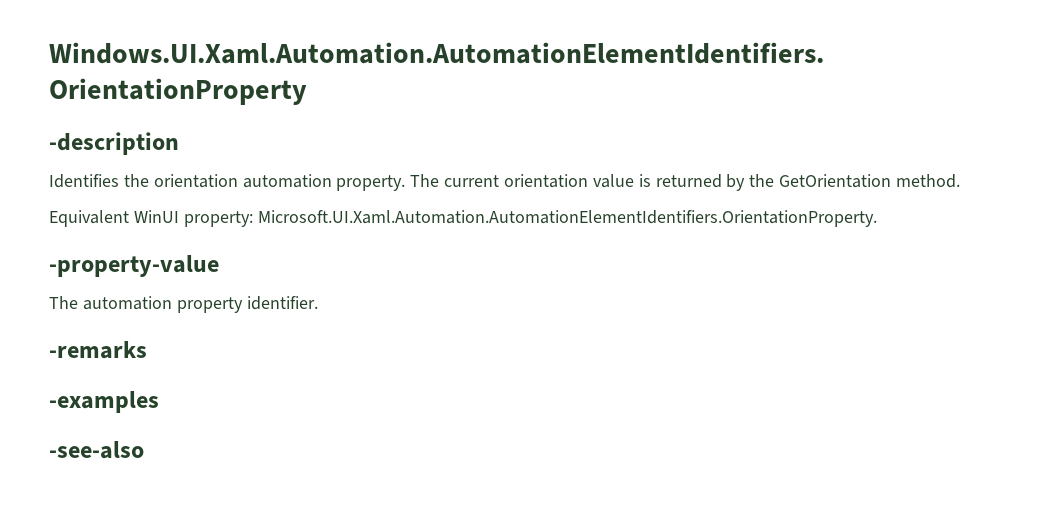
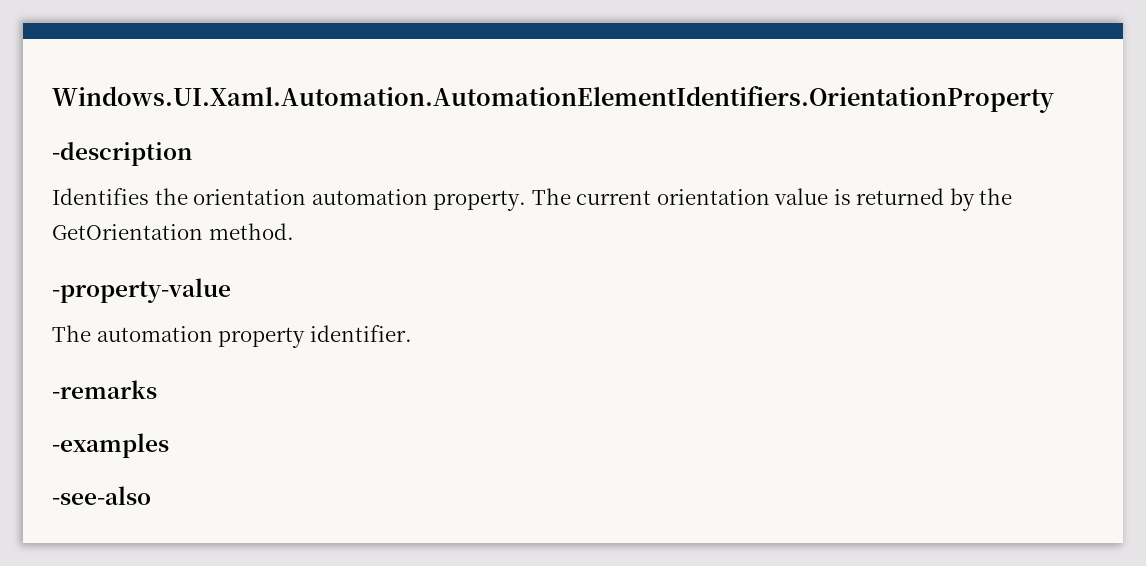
[49,210,877,227] // Equivalent WinUI property: Microsoft.UI.Xaml.Automation.AutomationElementIdentifiers.OrientationProperty. -> (294, 231) none

